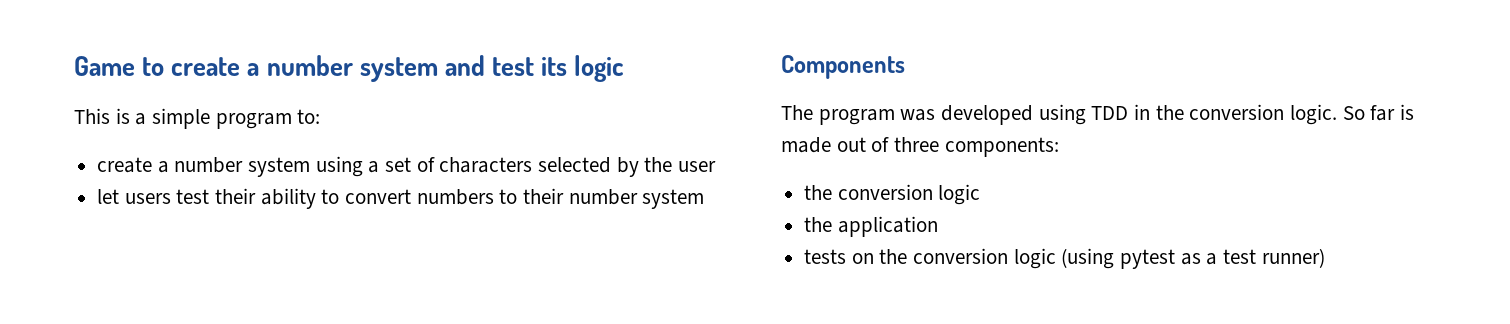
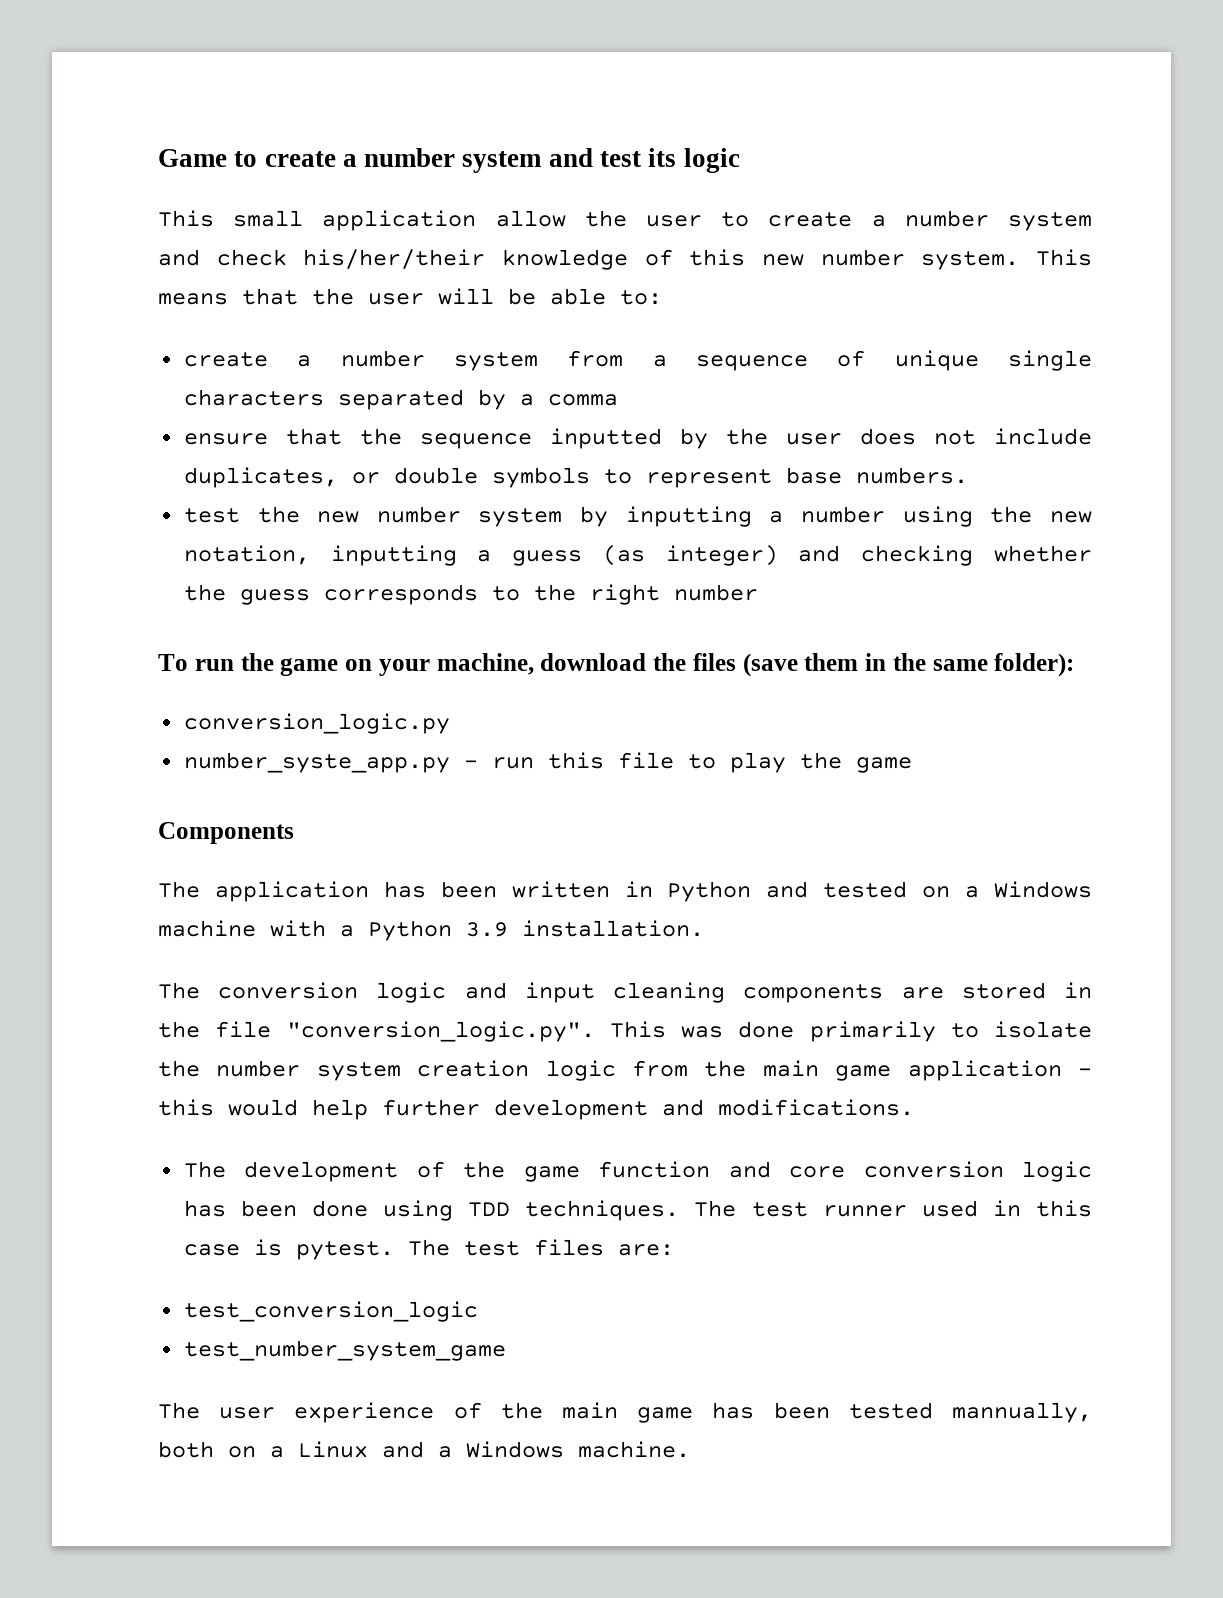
[115,108,292,129] is a simple program -> [233,210,1093,231] [158,249,1092,270] [158,288,606,305] small application allow the user to create a number system and check his/her/their knowledge of this new number system. This means that the user will be able
[315,156,717,177] [97,188,705,209] [781,55,905,79] [781,104,1415,125] [781,137,1059,157] [804,184,981,205] [804,216,938,237] [804,248,1325,269] using a set of characters selected by the user // let users test their ability to convert numbers to their number system // Components // The program was developed using TDD in the conversion logic. So far is made out of three components: // the conversion logic // the application // tests on the conversion logic (using pytest as a test runner) -> [567,350,1092,371] [183,389,618,410] [183,428,1092,449] [183,467,968,488] [183,506,1092,527] [183,545,1092,566] [183,584,758,605] [158,653,1075,677] [183,713,450,734] [183,752,912,773] [158,822,294,844] [158,881,1092,902] [158,920,704,941] [158,982,1092,1003] [158,1021,1092,1042] [158,1060,1092,1081] [158,1099,914,1120] [183,1161,1092,1182] [183,1200,1092,1221] [183,1239,674,1260] [183,1301,478,1322] [183,1340,506,1361] [158,1402,1092,1423] [158,1441,690,1458] from a sequence of unique single characters separated by a comma // ensure that the sequence inputted by the user does not include duplicates, or double symbols to represent base numbers. // test the new number system by inputting a number using the new notation, inputting a guess (as integer) and checking whether the guess corresponds to the right number // To run the game on your machine, download the files (save them in the same folder): // conversion_logic.py // number_syste_app.py - run this file to play the game // Components // The application has been written in Python and tested on a Windows machine with a Python 3.9 installation. // The conversion logic and input cleaning components are stored in the file "conversion_logic.py". This was done primarily to isolate the number system creation logic from the main game application - this would help further development and modifications. // The development of the game function and core conversion logic has been done using TDD techniques. The test runner used in this case is pytest. The test files are: // test_conversion_logic // test_number_system_game // The user experience of the main game has been tested mannually, both on a Linux and a Windows machine.

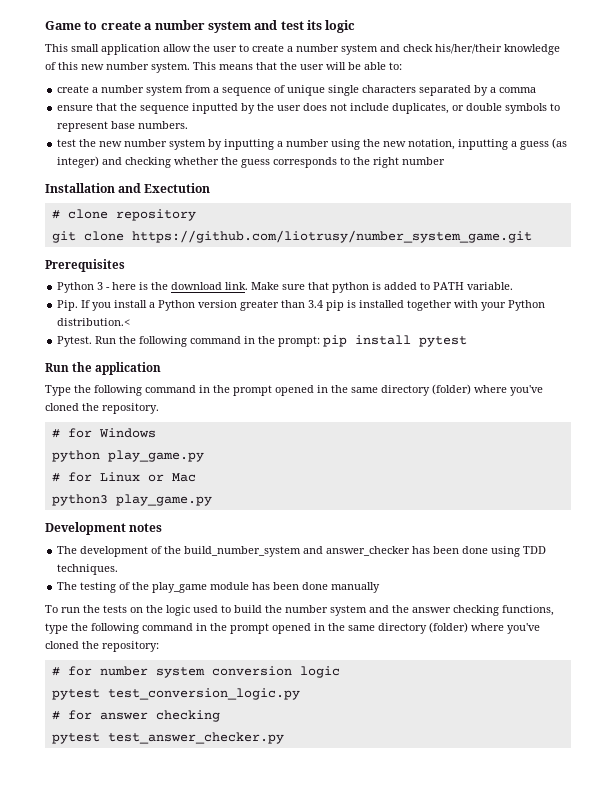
[158,653,1075,677] [183,713,450,734] [183,752,912,773] [158,822,294,844] [158,881,1092,902] [158,920,704,941] [158,982,1092,1003] [158,1021,1092,1042] [158,1060,1092,1081] [158,1099,914,1120] [183,1161,1092,1182] To run the game on your machine, download the files (save them in the same folder): // conversion_logic.py // number_syste_app.py - run this file to play the game // Components // The application has been written in Python and tested on a Windows machine with a Python 3.9 installation. // The conversion logic and input cleaning components are stored in the file "conversion_logic.py". This was done primarily to isolate the number system creation logic from the main game application - this would help further development and modifications. // The development of the game function and core conversion logic -> [45,183,211,193] [51,209,196,221] [51,230,532,243] [45,259,125,272] [57,282,514,293] [57,300,546,311] [57,318,131,326] [57,335,468,347] [45,362,162,375] [45,384,543,396] [45,403,159,414] [51,428,156,438] [51,450,204,462] [51,472,196,482] [51,494,212,506] [45,522,163,535] [57,546,411,557] Installation and Exectution // # clone repository // git clone https://github.com/liotrusy/number_system_game.git // Prerequisites // Python 3 - here is the download link. Make sure that python is added to PATH variable. // Pip. If you install a Python version greater than 3.4 pip is installed together with your Python distribution.< // Pytest. Run the following command in the prompt: pip install pytest // Run the application // Type the following command in the prompt opened in the same directory (folder) where you've cloned the repository. // # for Windows // python play_game.py // # for Linux or Mac // python3 play_game.py // Development notes // The development of the build_number_system and answer_checker
[694,1200,1092,1217] [183,1239,674,1260] [183,1301,478,1322] [183,1340,506,1361] [158,1402,1092,1423] [158,1441,690,1458] The test runner used in this case is pytest. The test files are: // test_conversion_logic // test_number_system_game // The user experience of the main game has been tested mannually, both on a Linux and a Windows machine. -> [57,582,381,593] [45,605,554,616] [45,622,540,634] [45,641,159,652] [51,666,340,678] [51,688,300,700] [51,710,220,722] [51,732,284,744] // The testing of the play_game module has been done manually // To run the tests on the logic used to build the number system and the answer checking functions, type the following command in the prompt opened in the same directory (folder) where you've cloned the repository: // # for number system conversion logic // pytest test_conversion_logic.py // # for answer checking // pytest test_answer_checker.py

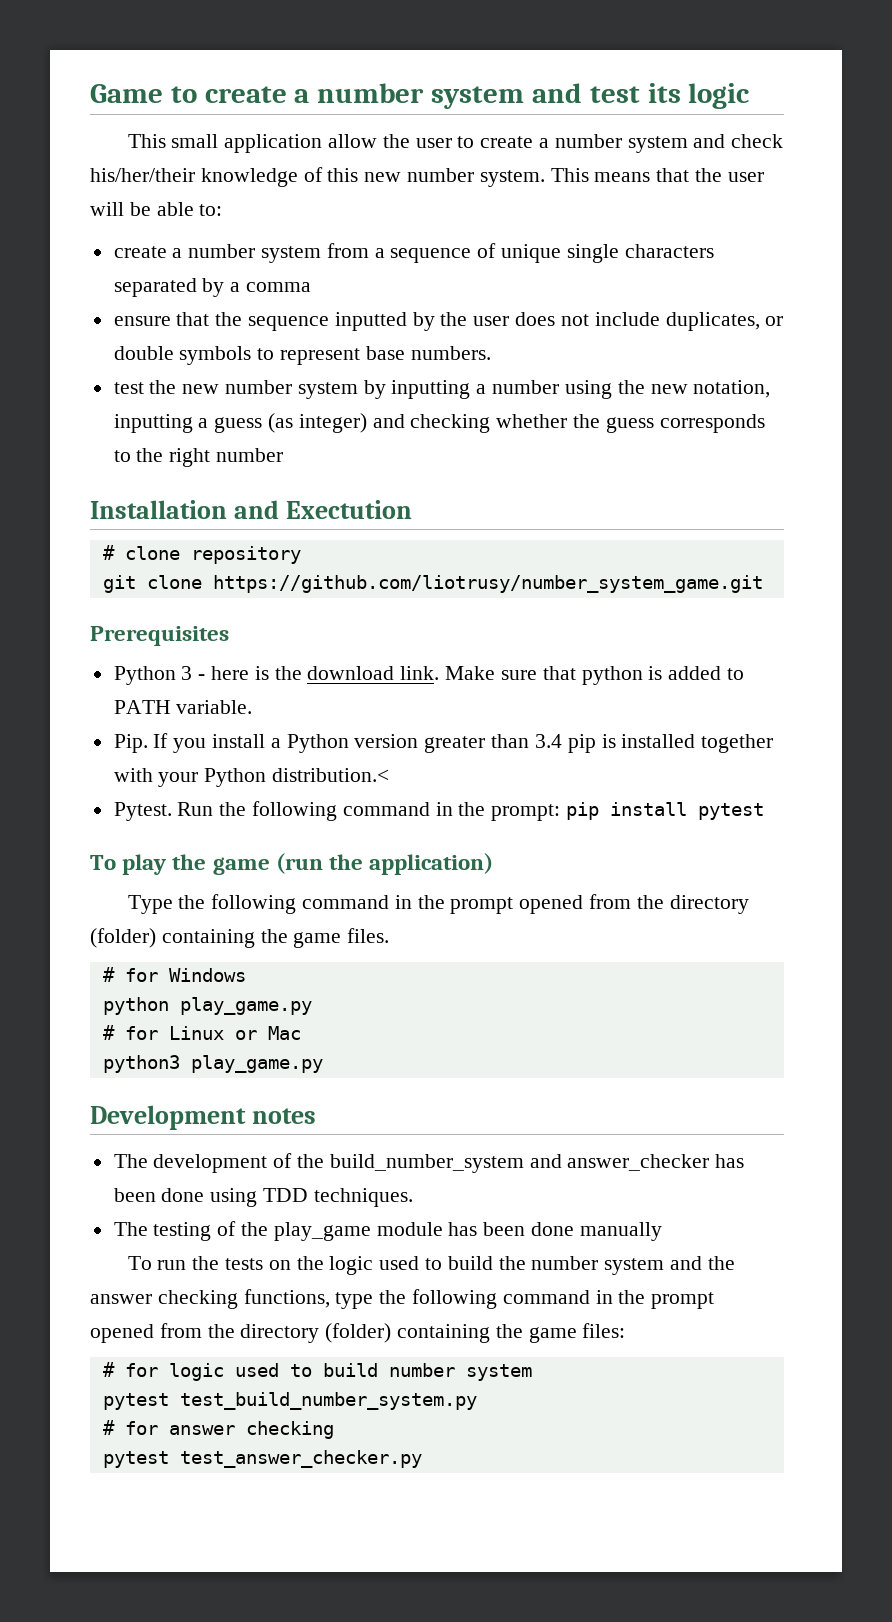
[45,362,162,375] Run the application -> [90,853,494,875] To play the game (run the application)
[317,384,543,396] [45,403,159,414] in the same directory (folder) where you've cloned the repository. -> [589,894,749,914] [90,928,390,948] from the directory (folder) containing the game files.
[314,622,540,634] [45,641,159,652] [51,666,340,678] [51,688,300,700] in the same directory (folder) where you've cloned the repository: // # for number system conversion logic // pytest test_conversion_logic.py -> [159,1323,626,1343] [102,1362,532,1381] [102,1392,477,1410] from the directory (folder) containing the game files: // # for logic used to build number system // pytest test_build_number_system.py

